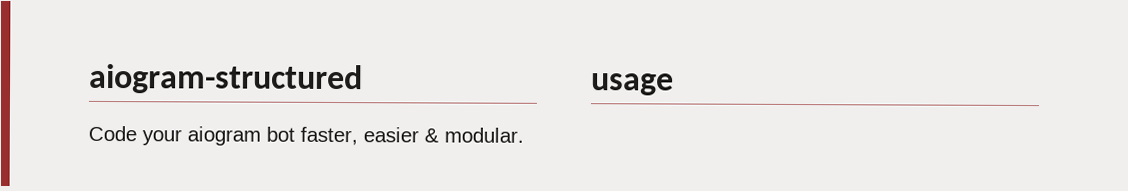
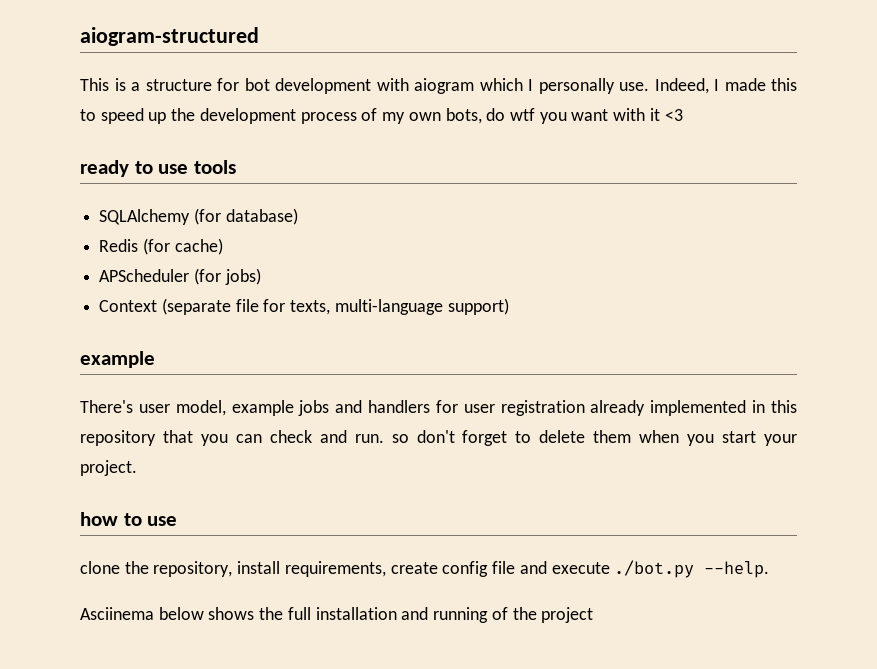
[88,125,524,146] [591,73,674,96] Code your aiogram bot faster, easier & modular. // usage -> [80,78,797,94] [80,108,683,124] [80,160,236,177] [99,208,298,225] [99,238,223,255] [99,268,261,285] [99,298,509,315] [80,351,155,368] [80,400,797,416] [80,430,797,446] [80,460,137,476] [80,512,178,526] [80,560,770,578] [80,607,594,623] This is a structure for bot development with aiogram which I personally use. Indeed, I made this to speed up the development process of my own bots, do wtf you want with it <3 // ready to use tools // SQLAlchemy (for database) // Redis (for cache) // APScheduler (for jobs) // Context (separate file for texts, multi-language support) // example // There's user model, example jobs and handlers for user registration already implemented in this repository that you can check and run. so don't forget to delete them when you start your project. // how to use // clone the repository, install requirements, create config file and execute ./bot.py --help. // Asciinema below shows the full installation and running of the project

